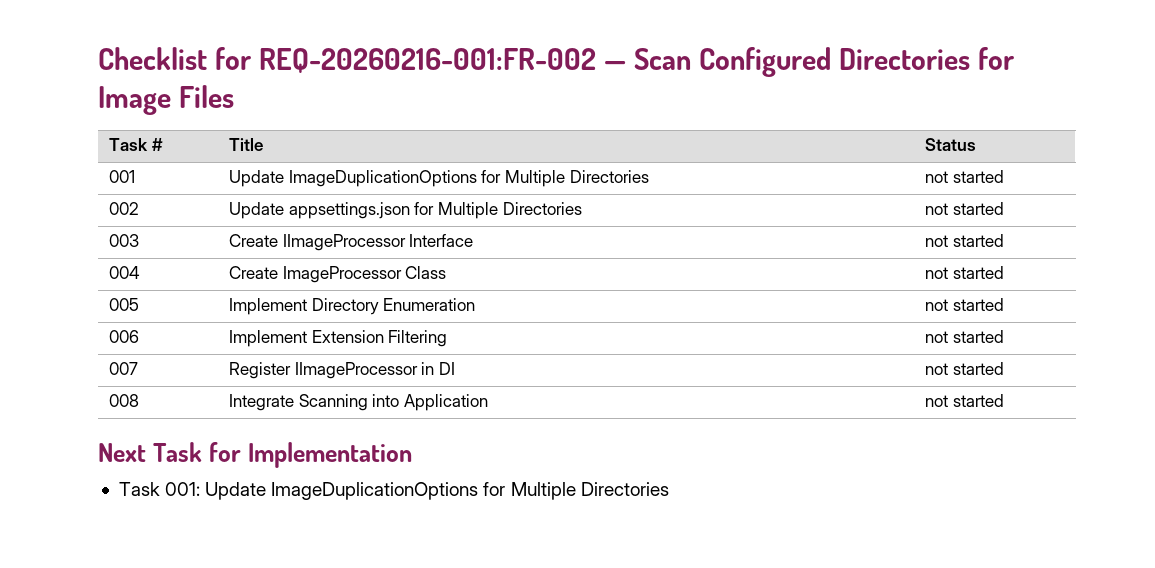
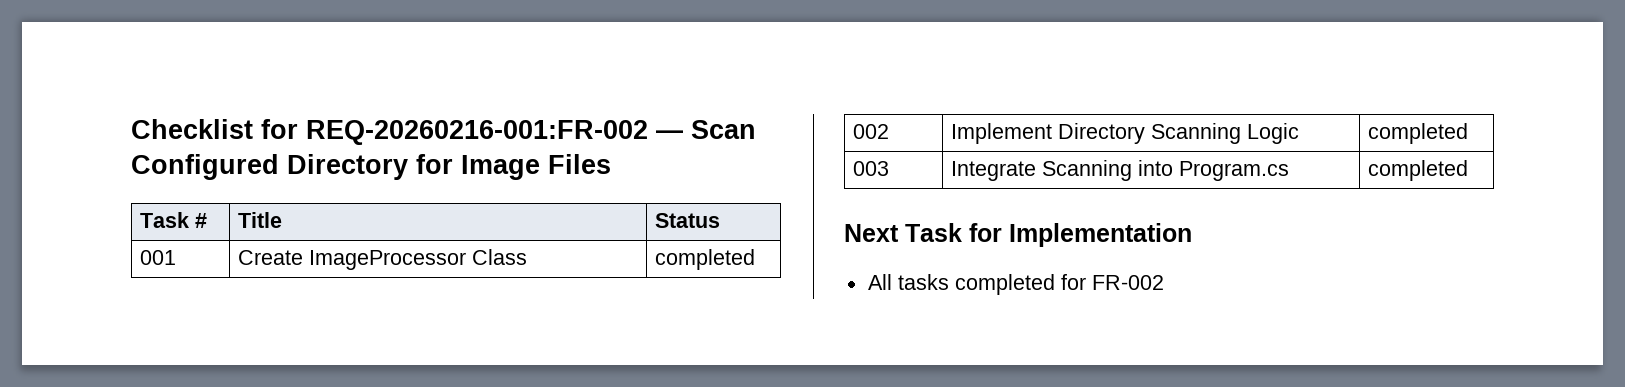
[838,48,970,70] Directories -> [287,154,408,180] Directory
[229,170,649,187] [925,170,1004,183] [109,202,140,215] [229,202,582,219] [925,202,1004,215] [109,234,140,247] [229,234,474,251] [925,234,1004,247] [109,266,141,279] | Update ImageDuplicationOptions for Multiple Directories | not started // 002 | Update appsettings.json for Multiple Directories | not started // 003 | Create IImageProcessor Interface | not started // 004 -> (176, 257) none
[925,266,1004,279] [109,298,140,311] not started // 005 -> [654,249,755,270] [852,124,889,139] completed // 002
[383,298,476,311] [925,298,1004,311] [109,330,140,343] [229,330,448,347] [925,330,1004,343] [109,362,139,375] [229,362,456,379] [925,362,1004,375] [109,394,140,407] Enumeration | not started // 006 | Implement Extension Filtering | not started // 007 | Register IImageProcessor in DI | not started // 008 -> [1150,123,1299,144] [1367,123,1468,144] [852,161,889,176] Scanning Logic | completed // 003
[404,394,489,411] [925,394,1004,407] Application | not started -> [1178,161,1289,181] [1367,160,1468,181] Program.cs | completed
[118,482,669,500] Task 001: Update ImageDuplicationOptions for Multiple Directories -> [867,274,1164,295] All tasks completed for FR-002

